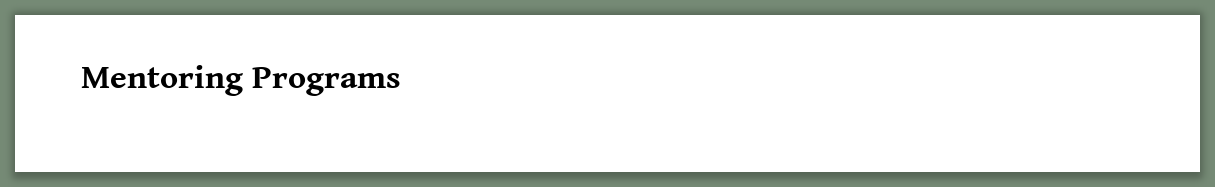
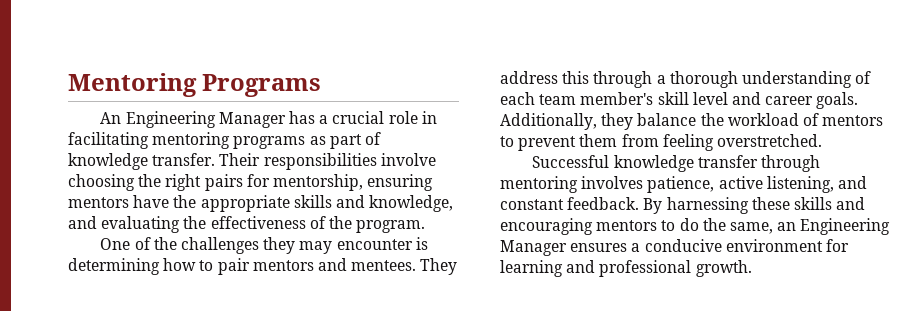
(402, 81) none -> [100,111,437,128] [68,132,381,149] [68,153,436,170] [68,174,434,191] [68,195,454,212] [68,216,426,233] [100,237,428,254] [68,258,458,275] [500,71,872,88] [500,92,859,109] [500,113,884,130] [500,134,822,151] [532,155,821,172] [500,176,867,193] [500,197,866,214] [500,218,891,235] [500,239,849,256] [500,260,752,277] // An Engineering Manager has a crucial role in facilitating mentoring programs as part of knowledge transfer. Their responsibilities involve choosing the right pairs for mentorship, ensuring mentors have the appropriate skills and knowledge, and evaluating the effectiveness of the program. // One of the challenges they may encounter is determining how to pair mentors and mentees. They address this through a thorough understanding of each team member's skill level and career goals. Additionally, they balance the workload of mentors to prevent them from feeling overstretched. // Successful knowledge transfer through mentoring involves patience, active listening, and constant feedback. By harnessing these skills and encouraging mentors to do the same, an Engineering Manager ensures a conducive environment for learning and professional growth.

